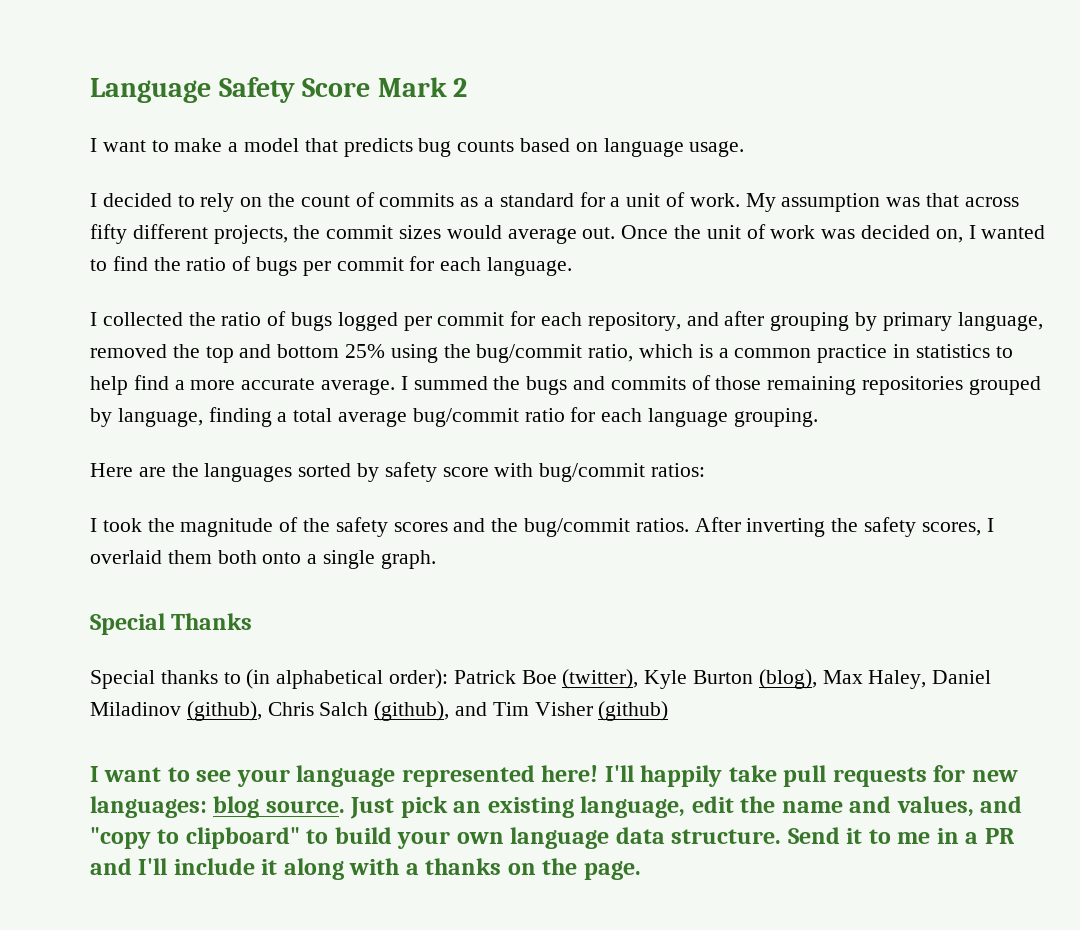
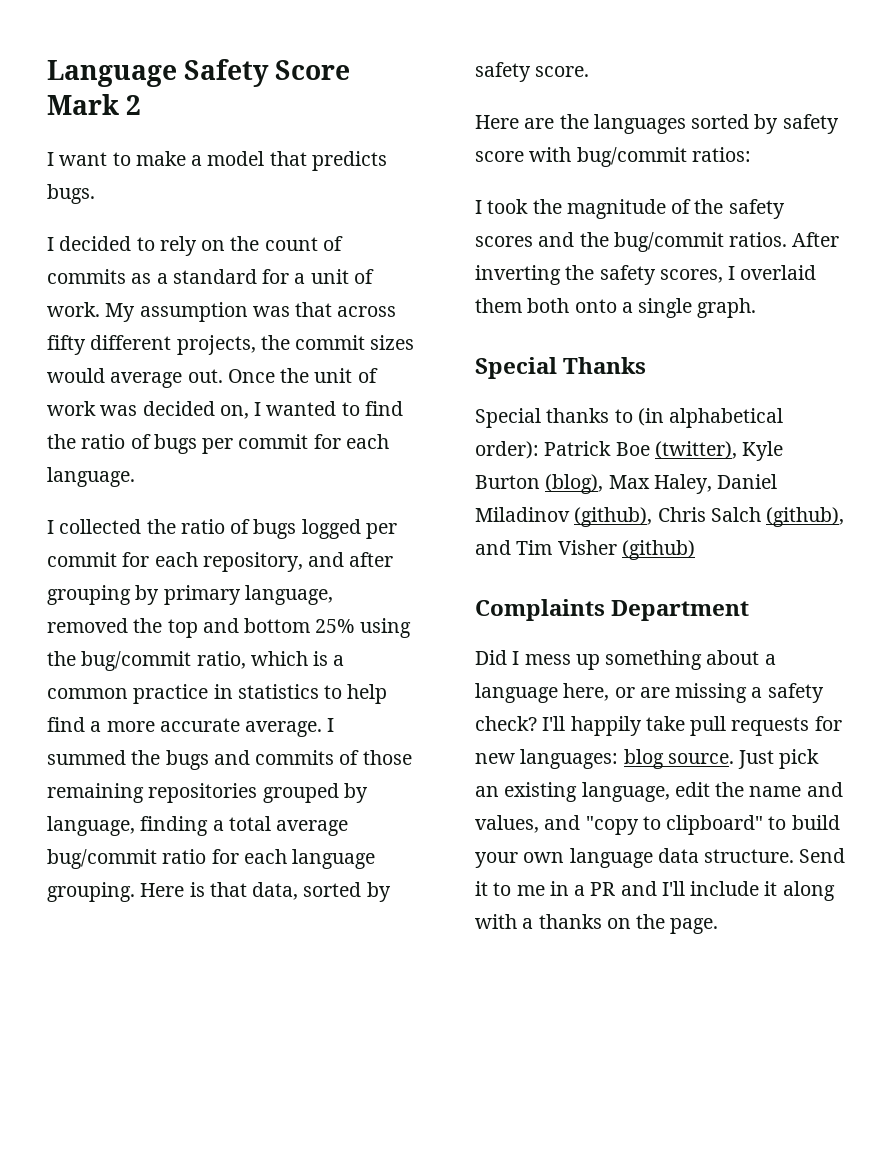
[418,138,745,157] bug counts based on language usage. -> [47,184,95,204] bugs.
(818, 417) none -> [140,882,391,902] [475,62,590,82] Here is that data, sorted by safety score.
[90,765,599,787] I want to see your language represented here! -> [475,599,750,621] [475,650,776,670] [475,683,824,703] [475,716,537,731] Complaints Department // Did I mess up something about a language here, or are missing a safety check?

